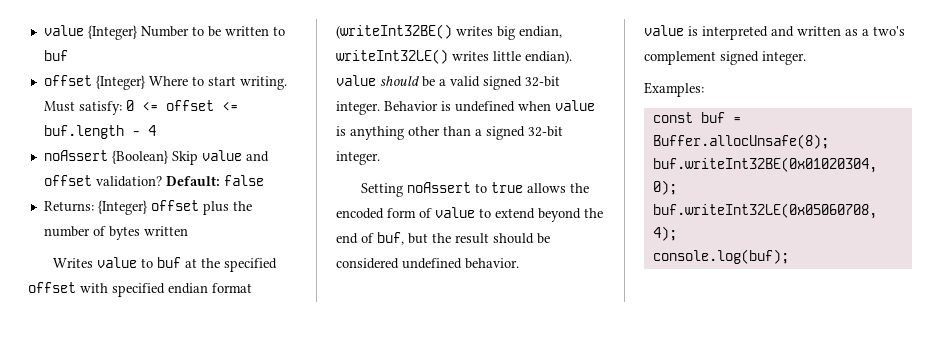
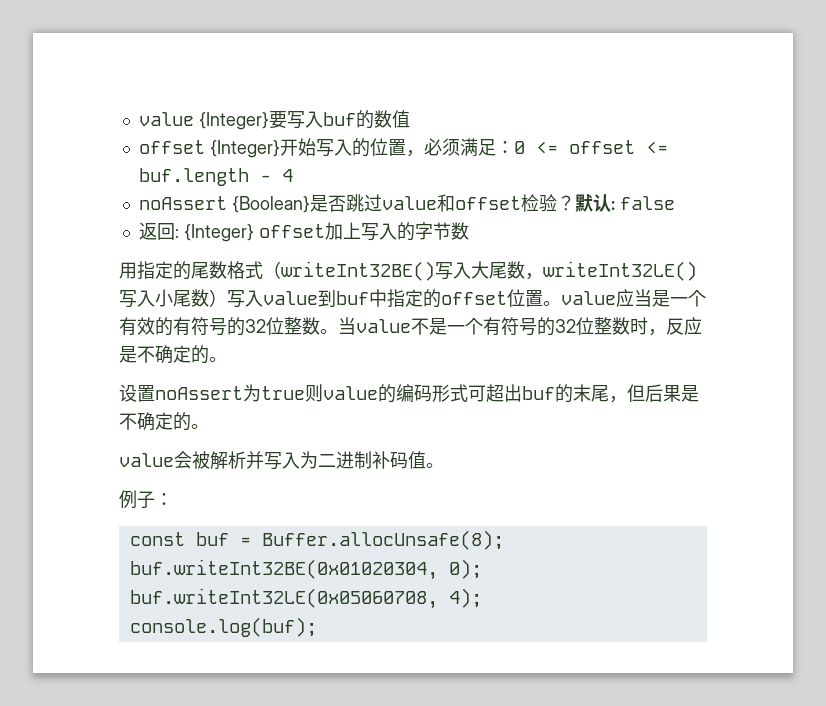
[140,26,285,37] [43,50,68,61] Number to be written to buf -> [268,110,410,129] 要写入buf的数值
[148,76,287,90] [43,101,122,115] Where to start writing. Must satisfy: -> [279,138,514,157] 开始写入的位置，必须满足：
[171,150,269,165] [43,175,264,187] [43,200,252,215] [43,226,188,240] [52,257,277,272] [28,282,252,297] [336,24,562,40] [336,49,572,64] [336,75,560,90] [336,100,595,115] [336,126,563,140] [336,151,380,165] [360,182,589,197] [336,207,603,222] [336,232,550,245] [336,258,519,269] [644,25,905,40] [644,51,806,65] [644,82,704,97] Skip value and offset validation? Default: false // Returns: {Integer} offset plus the number of bytes written // Writes value to buf at the specified offset with specified endian format (writeInt32BE() writes big endian, writeInt32LE() writes little endian). value should be a valid signed 32-bit integer. Behavior is undefined when value is anything other than a signed 32-bit integer. // Setting noAssert to true allows the encoded form of value to extend beyond the end of buf, but the result should be considered undefined behavior. // value is interpreted and written as a two's complement signed integer. // Examples: -> [309,194,675,212] [138,222,469,242] [119,261,697,281] [119,289,706,308] [119,317,702,336] [119,345,227,364] [119,384,699,403] [119,412,209,431] [119,451,444,470] [119,490,173,509] 是否跳过value和offset检验？默认: false // 返回: {Integer} offset加上写入的字节数 // 用指定的尾数格式（writeInt32BE()写入大尾数，writeInt32LE()写入小尾数）写入value到buf中指定的offset位置。value应当是一个有效的有符号的32位整数。当value不是一个有符号的32位整数时，反应是不确定的。 // 设置noAssert为true则value的编码形式可超出buf的末尾，但后果是不确定的。 // value会被解析并写入为二进制补码值。 // 例子：

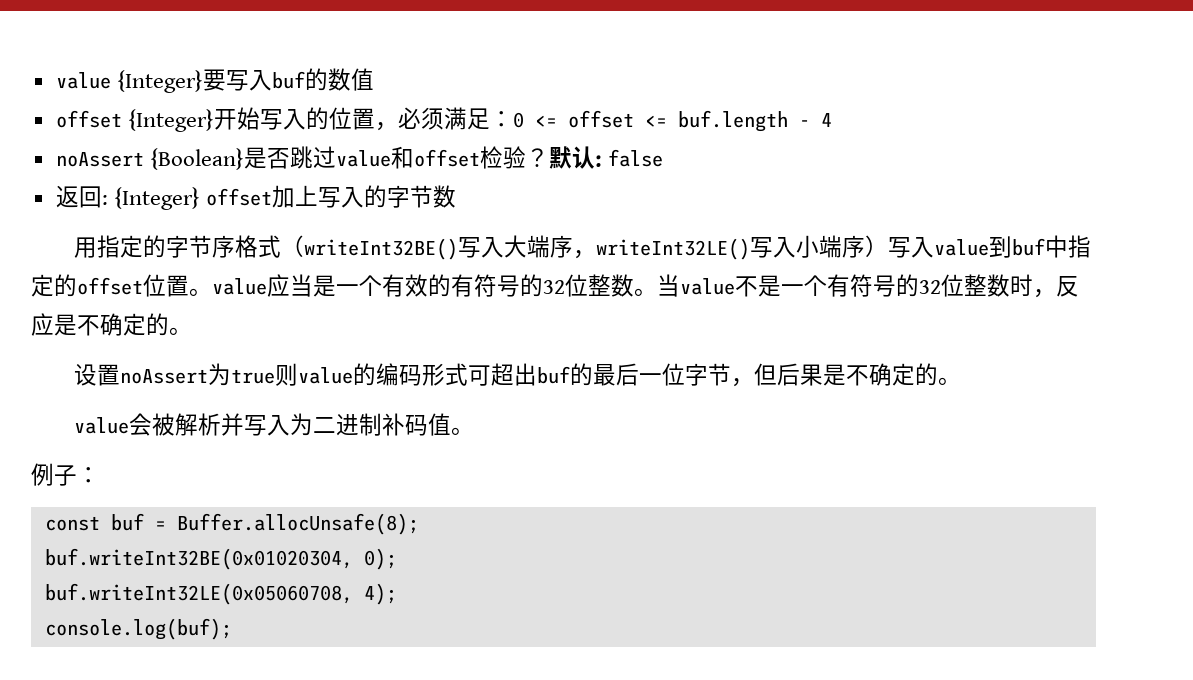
[191,261,227,279] 尾数 -> [165,235,235,258] 字节序
[489,261,525,279] 尾数 -> [526,235,573,258] 端序
[173,289,209,307] 尾数 -> [818,235,865,258] 端序
[573,384,609,402] 末尾 -> [592,363,731,386] 最后一位字节

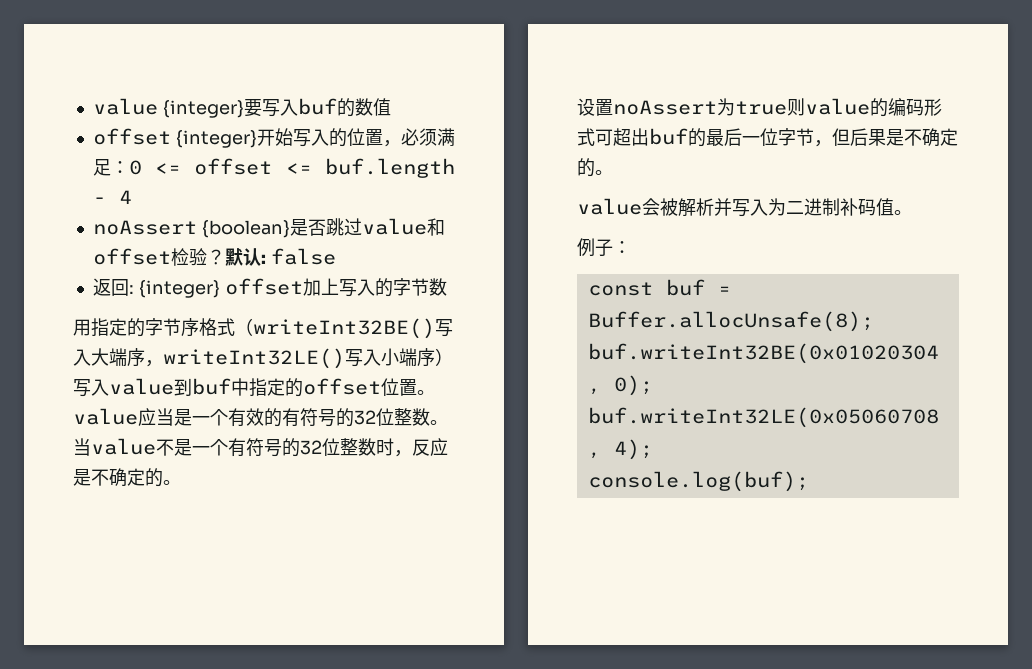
[55,70,203,93] value {Integer} -> [92,98,244,118] value {integer}
[127,109,214,132] {Integer} -> [175,130,257,148] {integer}
[149,148,244,170] {Boolean} -> [201,220,290,238] {boolean}
[113,187,200,210] {Integer} -> [138,280,220,298] {integer}

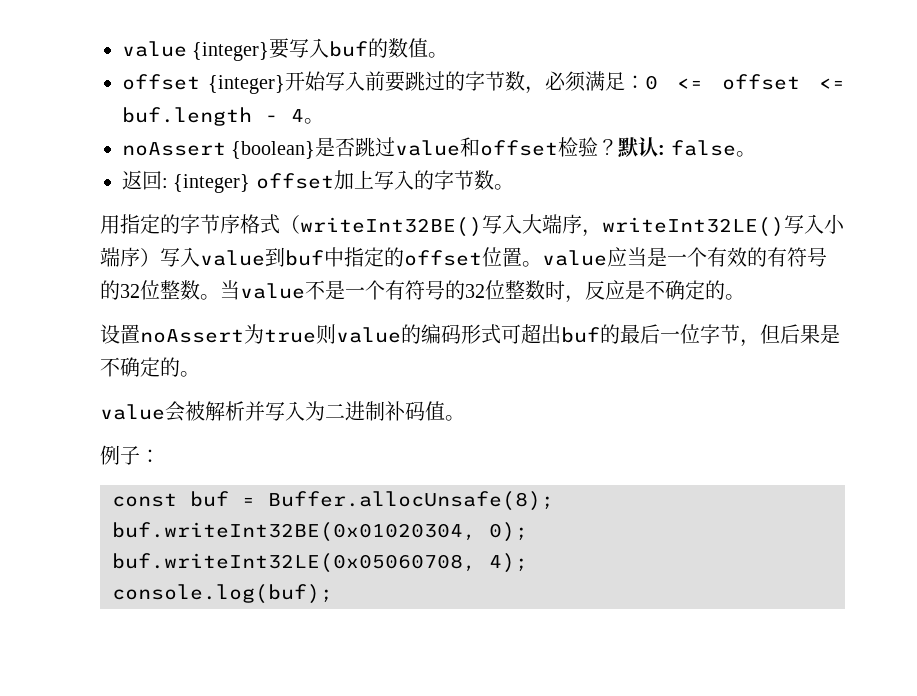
(391, 107) none -> [428,52,449,58] 。
[329,128,383,147] 的位置 -> [364,71,525,92] 前要跳过的字节数
(132, 197) none -> [304,118,324,124] 。
(336, 256) none -> [735,151,756,157] 。
(447, 287) none -> [493,184,514,190] 。

